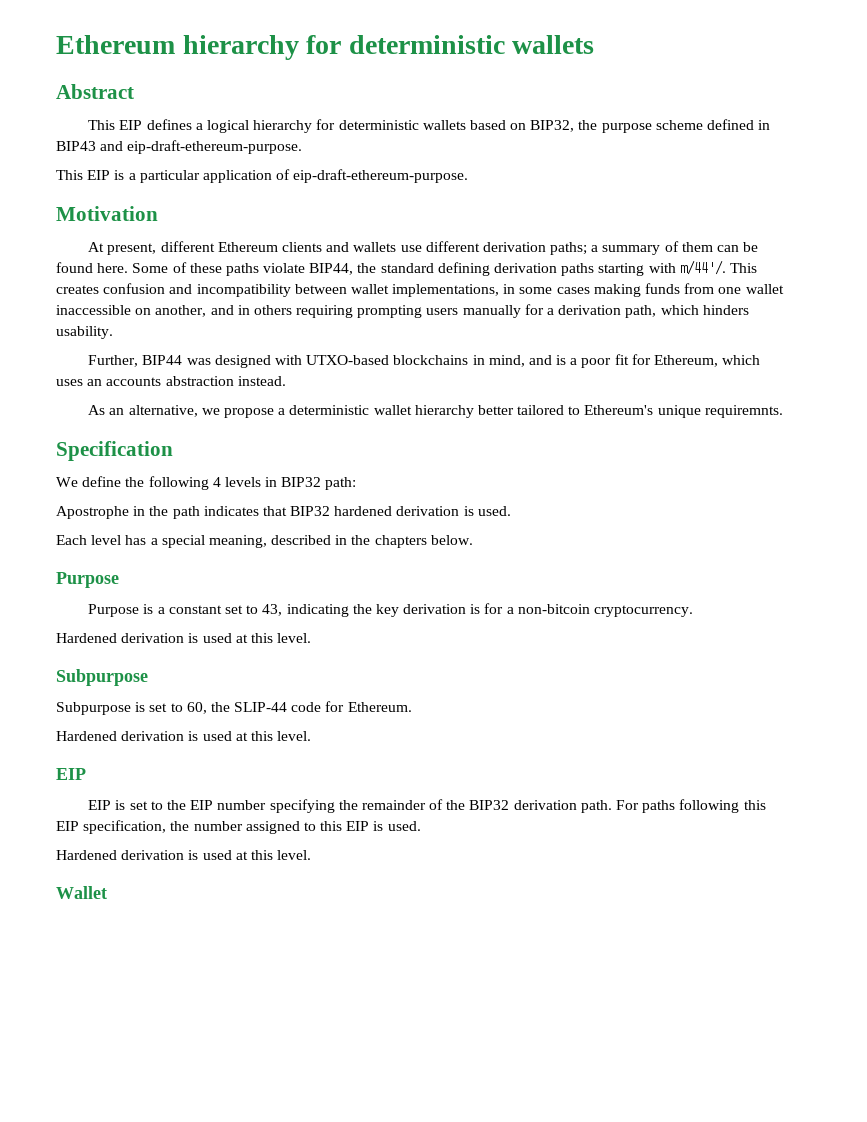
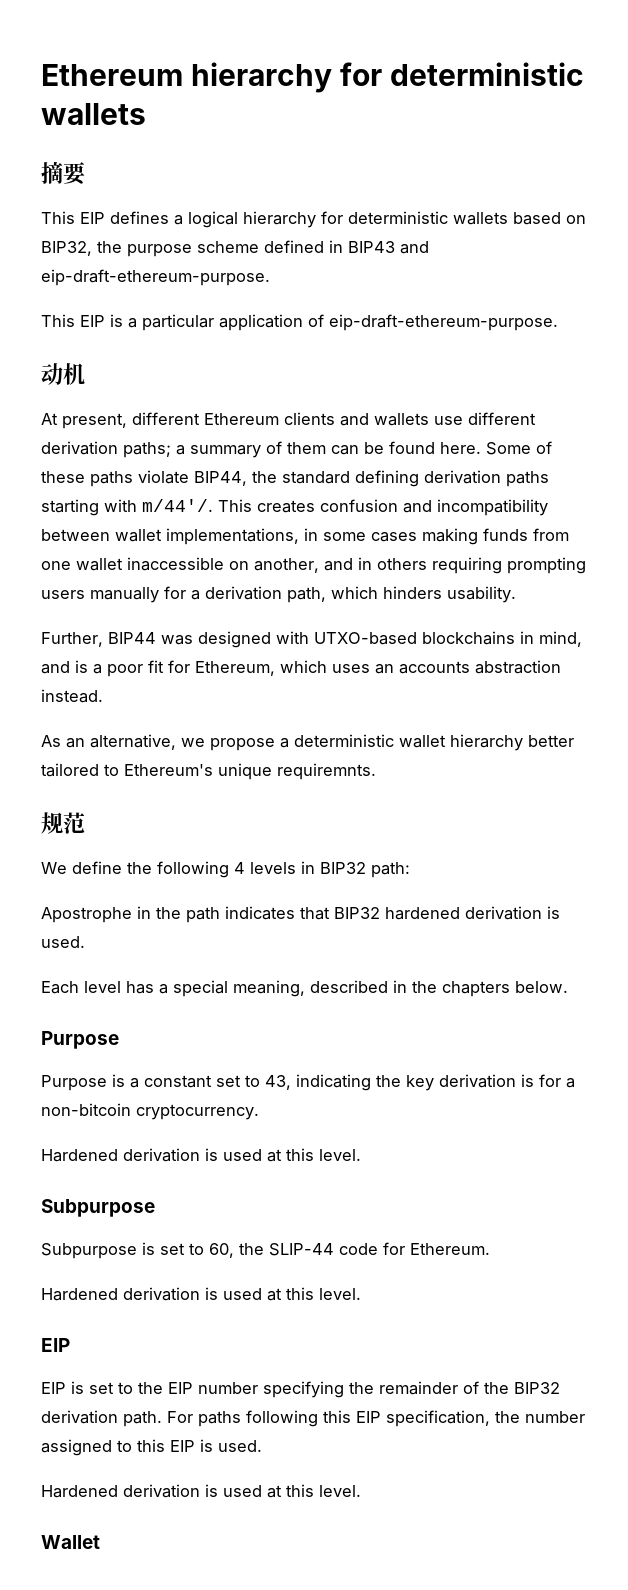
[56,84,134,99] Abstract -> [41,162,86,185] 摘要
[56,206,158,221] Motivation -> [41,363,85,385] 动机
[56,441,173,461] Specification -> [41,812,85,834] 规范

